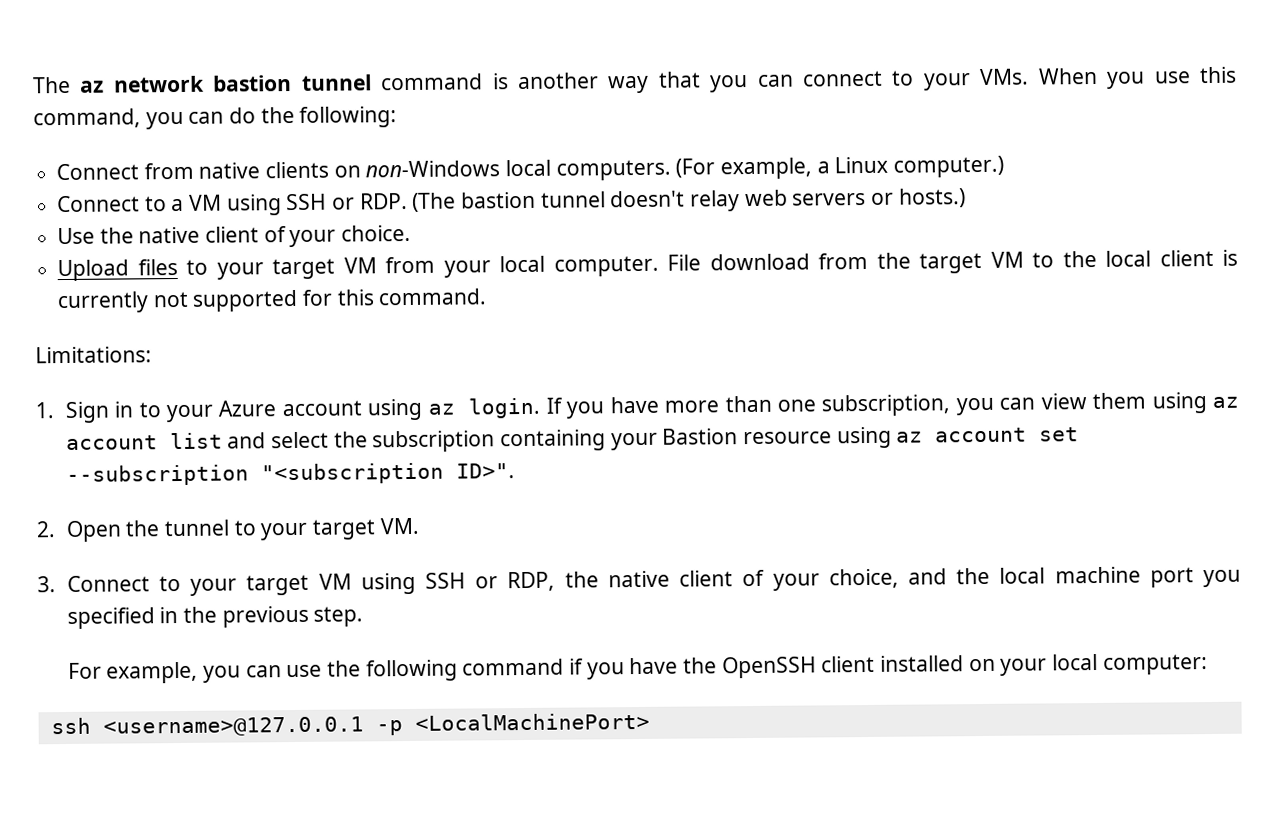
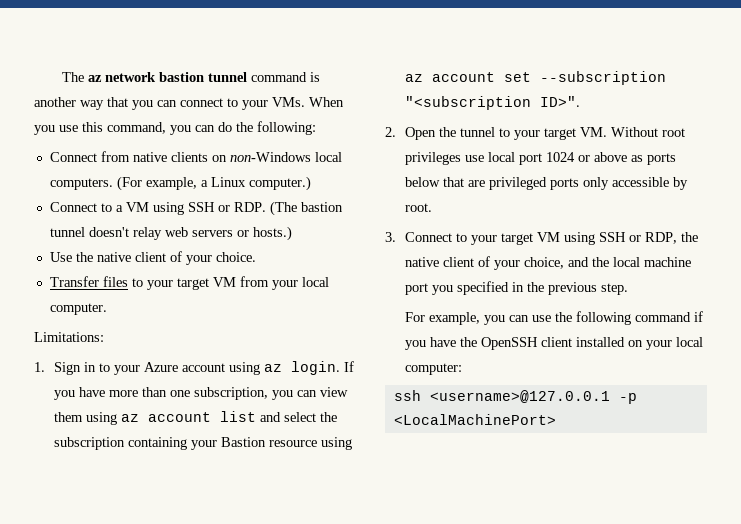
[57,259,130,282] Upload -> [49,276,99,287] Transfer
[667,249,1238,274] [57,288,487,314] File download from the target VM to the local client is currently not supported for this command. -> (107, 309) none
(419, 526) none -> [611,127,686,137] [405,152,677,165] [405,177,689,190] [405,203,433,212] Without root privileges use local port 1024 or above as ports below that are privileged ports only accessible by root.

